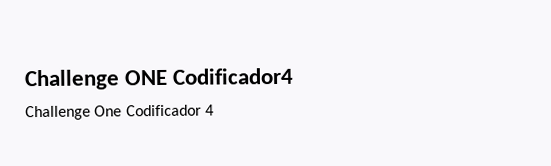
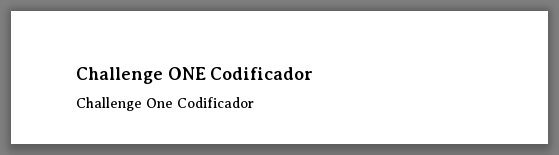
[172,67,295,85] Codificador4 -> [210,67,314,80] Codificador
[204,104,214,116] 4 -> (254, 102) none

